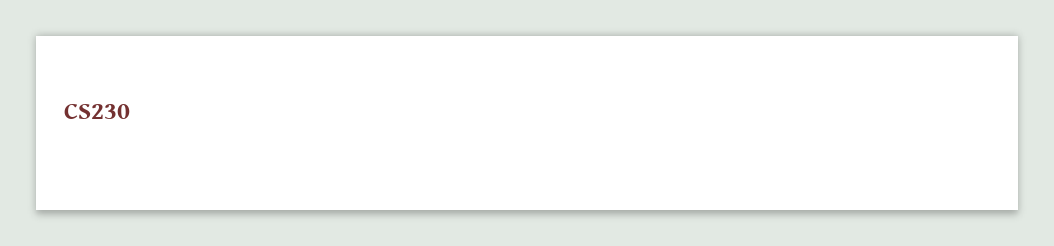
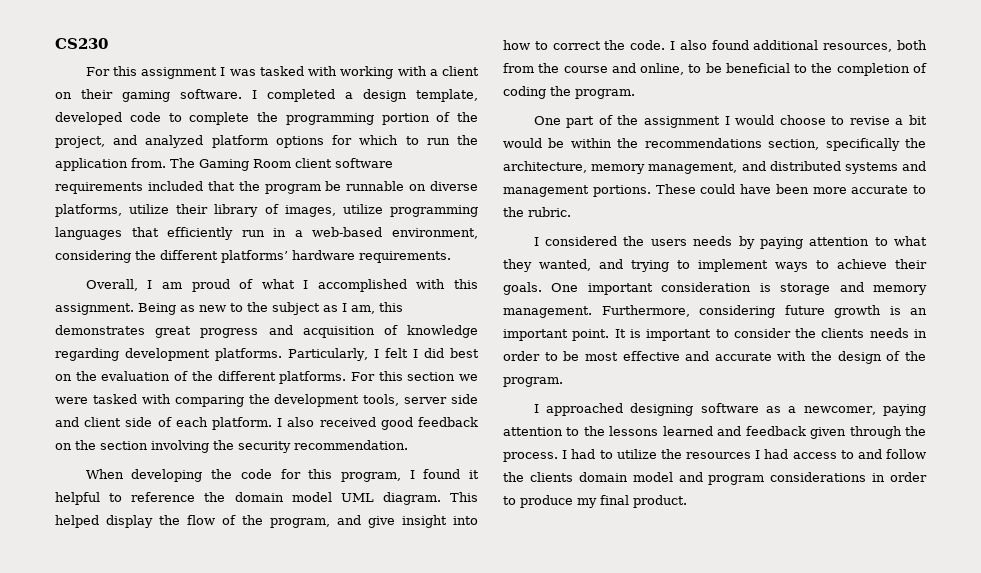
(130, 111) none -> [85,66,479,79] [55,89,478,102] [55,112,478,125] [55,135,479,148] [55,158,393,171] [55,181,478,194] [55,204,478,217] [55,227,478,240] [55,250,451,263] [85,279,479,292] [55,302,403,315] [55,325,478,338] [55,348,479,361] [55,371,478,384] [55,394,478,407] [55,417,478,430] [55,440,408,453] [85,469,479,482] [55,492,478,505] [55,515,478,528] [503,40,927,52] [503,63,927,76] [503,86,635,99] [533,115,928,128] [503,138,926,151] [503,161,926,174] [503,184,926,197] [503,207,571,217] [533,236,927,249] [503,259,927,272] [503,282,927,295] [503,305,927,318] [503,328,927,341] [503,351,926,364] [503,377,563,387] [533,403,926,416] [503,426,926,439] [503,449,926,462] [503,472,927,485] [503,495,687,508] // For this assignment I was tasked with working with a client on their gaming software. I completed a design template, developed code to complete the programming portion of the project, and analyzed platform options for which to run the application from. The Gaming Room client software requirements included that the program be runnable on diverse platforms, utilize their library of images, utilize programming languages that efficiently run in a web-based environment, considering the different platforms’ hardware requirements. // Overall, I am proud of what I accomplished with this assignment. Being as new to the subject as I am, this demonstrates great progress and acquisition of knowledge regarding development platforms. Particularly, I felt I did best on the evaluation of the different platforms. For this section we were tasked with comparing the development tools, server side and client side of each platform. I also received good feedback on the section involving the security recommendation. // When developing the code for this program, I found it helpful to reference the domain model UML diagram. This helped display the flow of the program, and give insight into how to correct the code. I also found additional resources, both from the course and online, to be beneficial to the completion of coding the program. // One part of the assignment I would choose to revise a bit would be within the recommendations section, specifically the architecture, memory management, and distributed systems and management portions. These could have been more accurate to the rubric. // I considered the users needs by paying attention to what they wanted, and trying to implement ways to achieve their goals. One important consideration is storage and memory management. Furthermore, considering future growth is an important point. It is important to consider the clients needs in order to be most effective and accurate with the design of the program. // I approached designing software as a newcomer, paying attention to the lessons learned and feedback given through the process. I had to utilize the resources I had access to and follow the clients domain model and program considerations in order to produce my final product.

